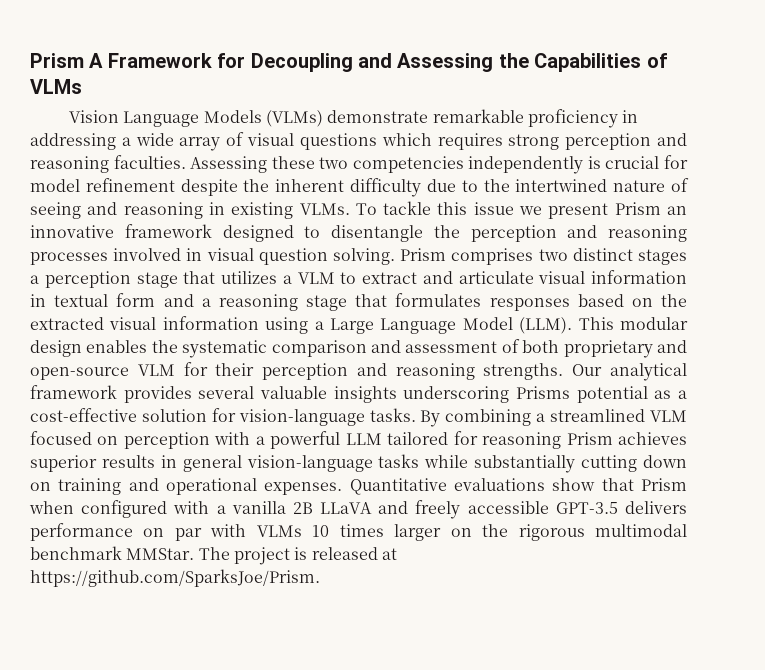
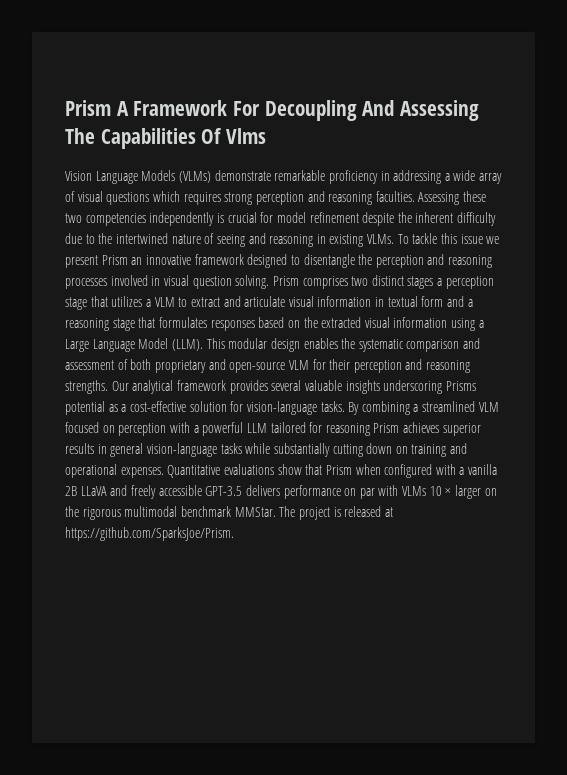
[217,53,667,72] [30,79,82,94] for Decoupling and Assessing the Capabilities of VLMs -> [233,100,480,121] [65,128,267,149] For Decoupling And Assessing The Capabilities Of Vlms
[339,524,384,537] times -> [445,488,452,496] ×

